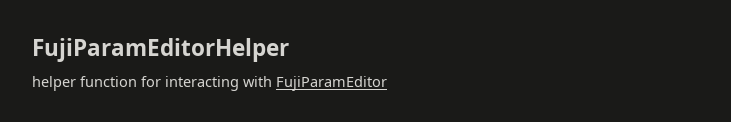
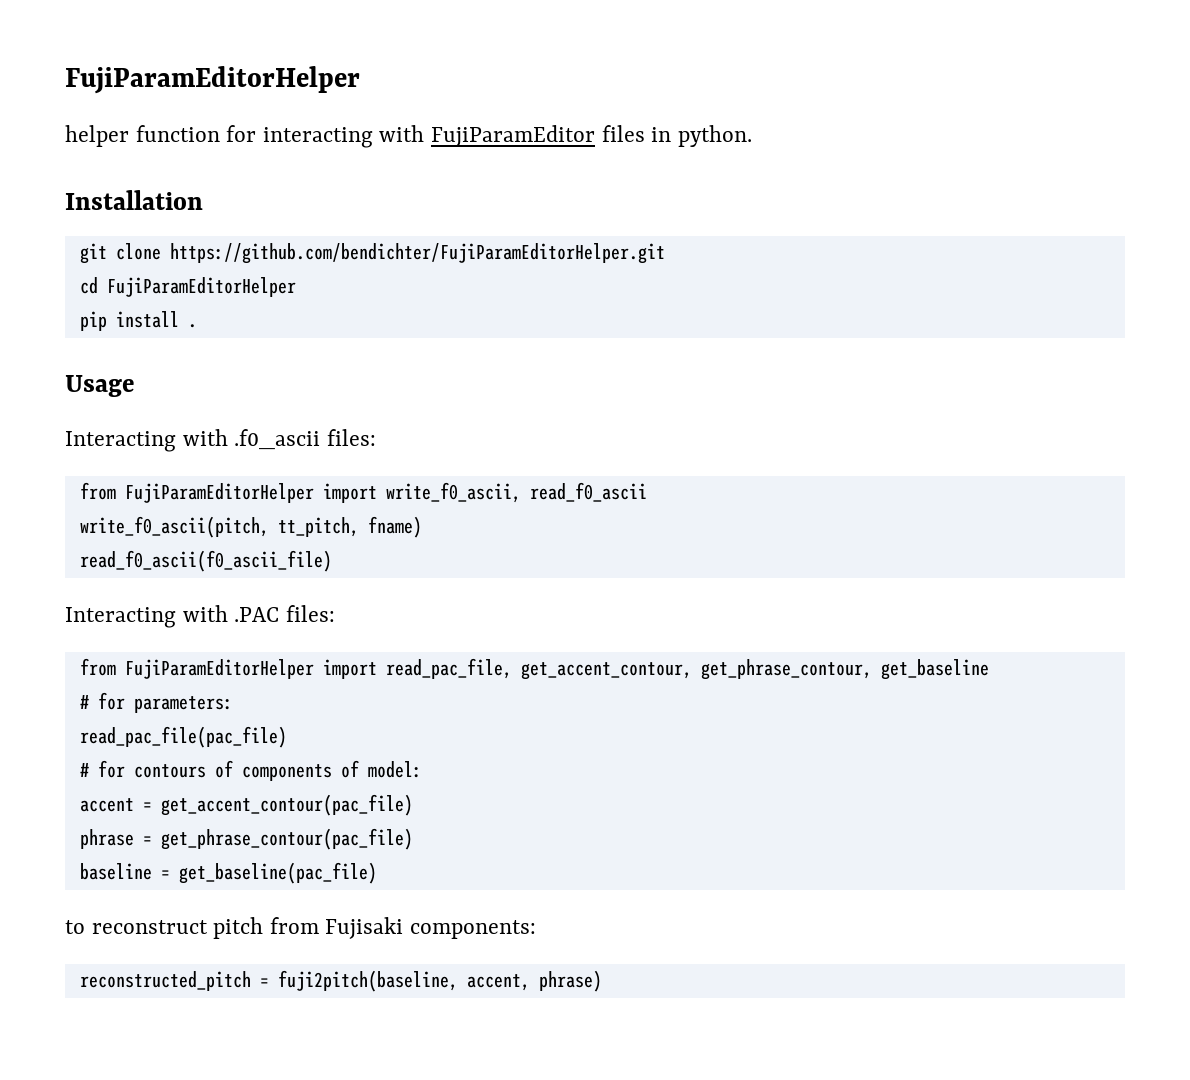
(387, 83) none -> [601,125,752,147] [65,190,203,210] [79,243,665,264] [79,277,296,297] [79,311,197,331] [65,375,135,397] [65,429,376,452] [79,482,647,503] [79,516,422,538] [79,550,332,572] [65,605,335,628] [79,658,989,680] [79,692,233,713] [79,726,287,748] [79,760,422,781] [79,794,413,816] [79,828,413,850] [79,862,377,884] [65,917,537,939] [79,970,602,992] files in python. // Installation // git clone https://github.com/bendichter/FujiParamEditorHelper.git // cd FujiParamEditorHelper // pip install . // Usage // Interacting with .f0_ascii files: // from FujiParamEditorHelper import write_f0_ascii, read_f0_ascii // write_f0_ascii(pitch, tt_pitch, fname) // read_f0_ascii(f0_ascii_file) // Interacting with .PAC files: // from FujiParamEditorHelper import read_pac_file, get_accent_contour, get_phrase_contour, get_baseline // # for parameters: // read_pac_file(pac_file) // # for contours of components of model: // accent = get_accent_contour(pac_file) // phrase = get_phrase_contour(pac_file) // baseline = get_baseline(pac_file) // to reconstruct pitch from Fujisaki components: // reconstructed_pitch = fuji2pitch(baseline, accent, phrase)

